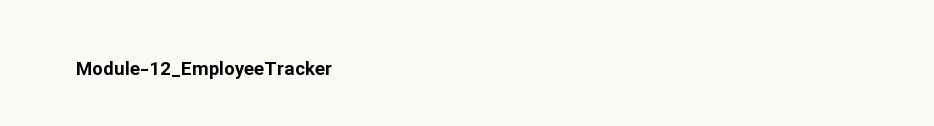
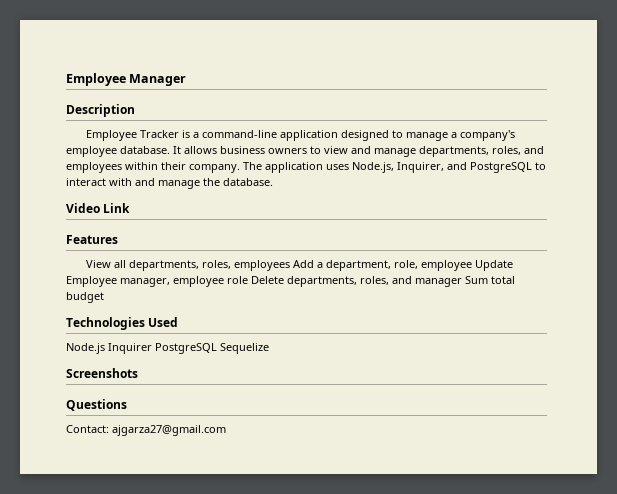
[76,61,332,79] Module-12_EmployeeTracker -> [66,73,187,86] [66,104,135,117] [85,130,515,141] [66,146,544,157] [66,162,546,173] [66,178,273,189] [66,203,131,213] [66,235,118,244] [85,260,513,271] [66,276,515,287] [66,292,104,303] [66,317,179,330] [66,343,269,354] [66,368,138,378] [66,399,127,411] [66,425,226,436] Employee Manager // Description // Employee Tracker is a command-line application designed to manage a company's employee database. It allows business owners to view and manage departments, roles, and employees within their company. The application uses Node.js, Inquirer, and PostgreSQL to interact with and manage the database. // Video Link // Features // View all departments, roles, employees Add a department, role, employee Update Employee manager, employee role Delete departments, roles, and manager Sum total budget // Technologies Used // Node.js Inquirer PostgreSQL Sequelize // Screenshots // Questions // Contact: ajgarza27@gmail.com

